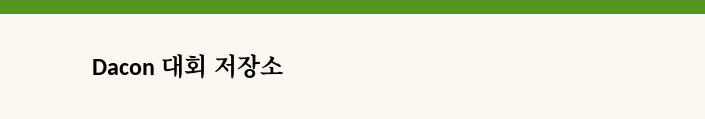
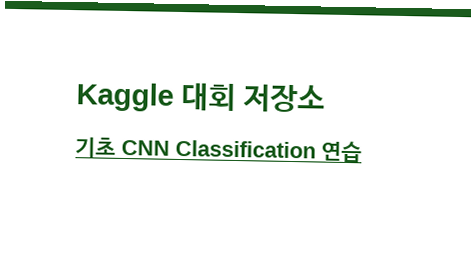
[92,59,155,75] Dacon -> [76,82,174,112] Kaggle
(283, 66) none -> [75,137,362,163] // 기초 CNN Classification 연습

